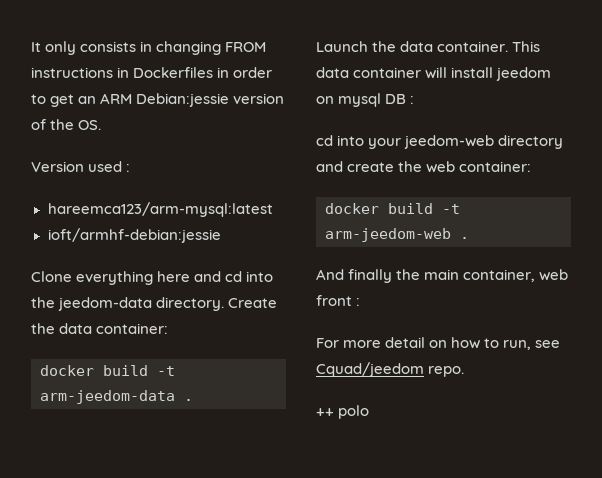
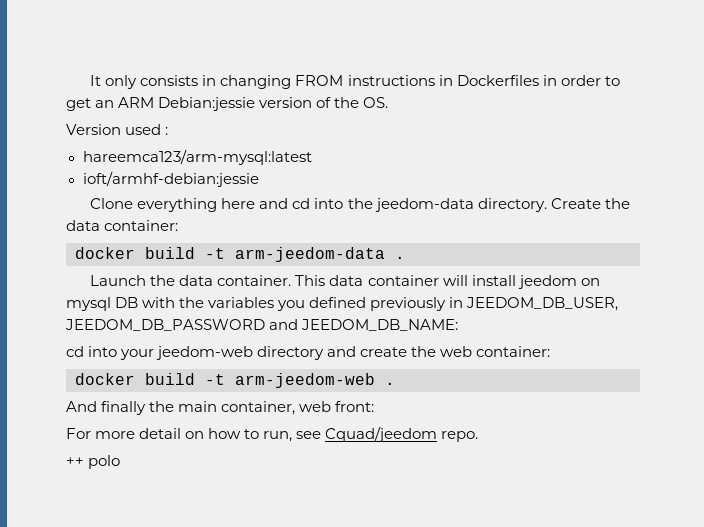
[410,96,415,104] : -> [142,297,619,311] [65,319,459,331] with the variables you defined previously in JEEDOM_DB_USER, JEEDOM_DB_PASSWORD and JEEDOM_DB_NAME:
[316,295,361,306] front : -> [335,401,375,412] front:

